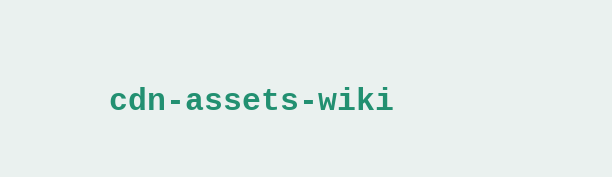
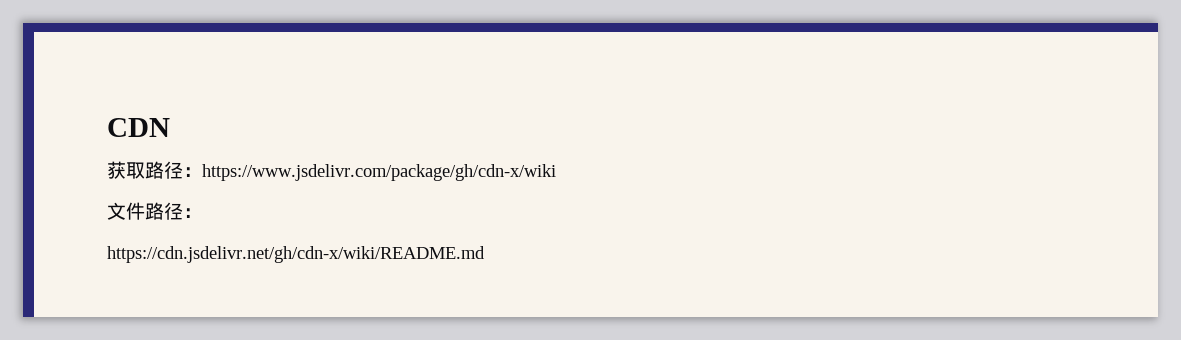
[109,87,394,110] cdn-assets-wiki -> [107,118,170,137] [107,161,556,181] [107,202,202,220] [107,246,485,263] CDN // 获取路径：https://www.jsdelivr.com/package/gh/cdn-x/wiki // 文件路径： // https://cdn.jsdelivr.net/gh/cdn-x/wiki/README.md

